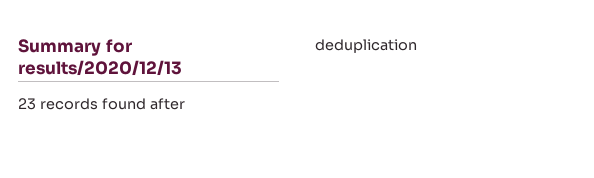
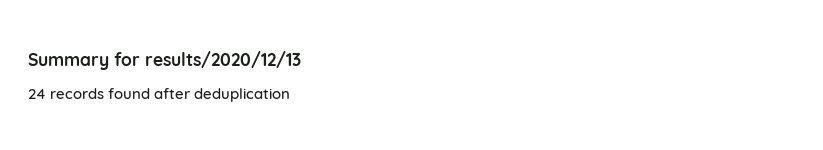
[18,98,36,110] 23 -> [28,89,46,99] 24

